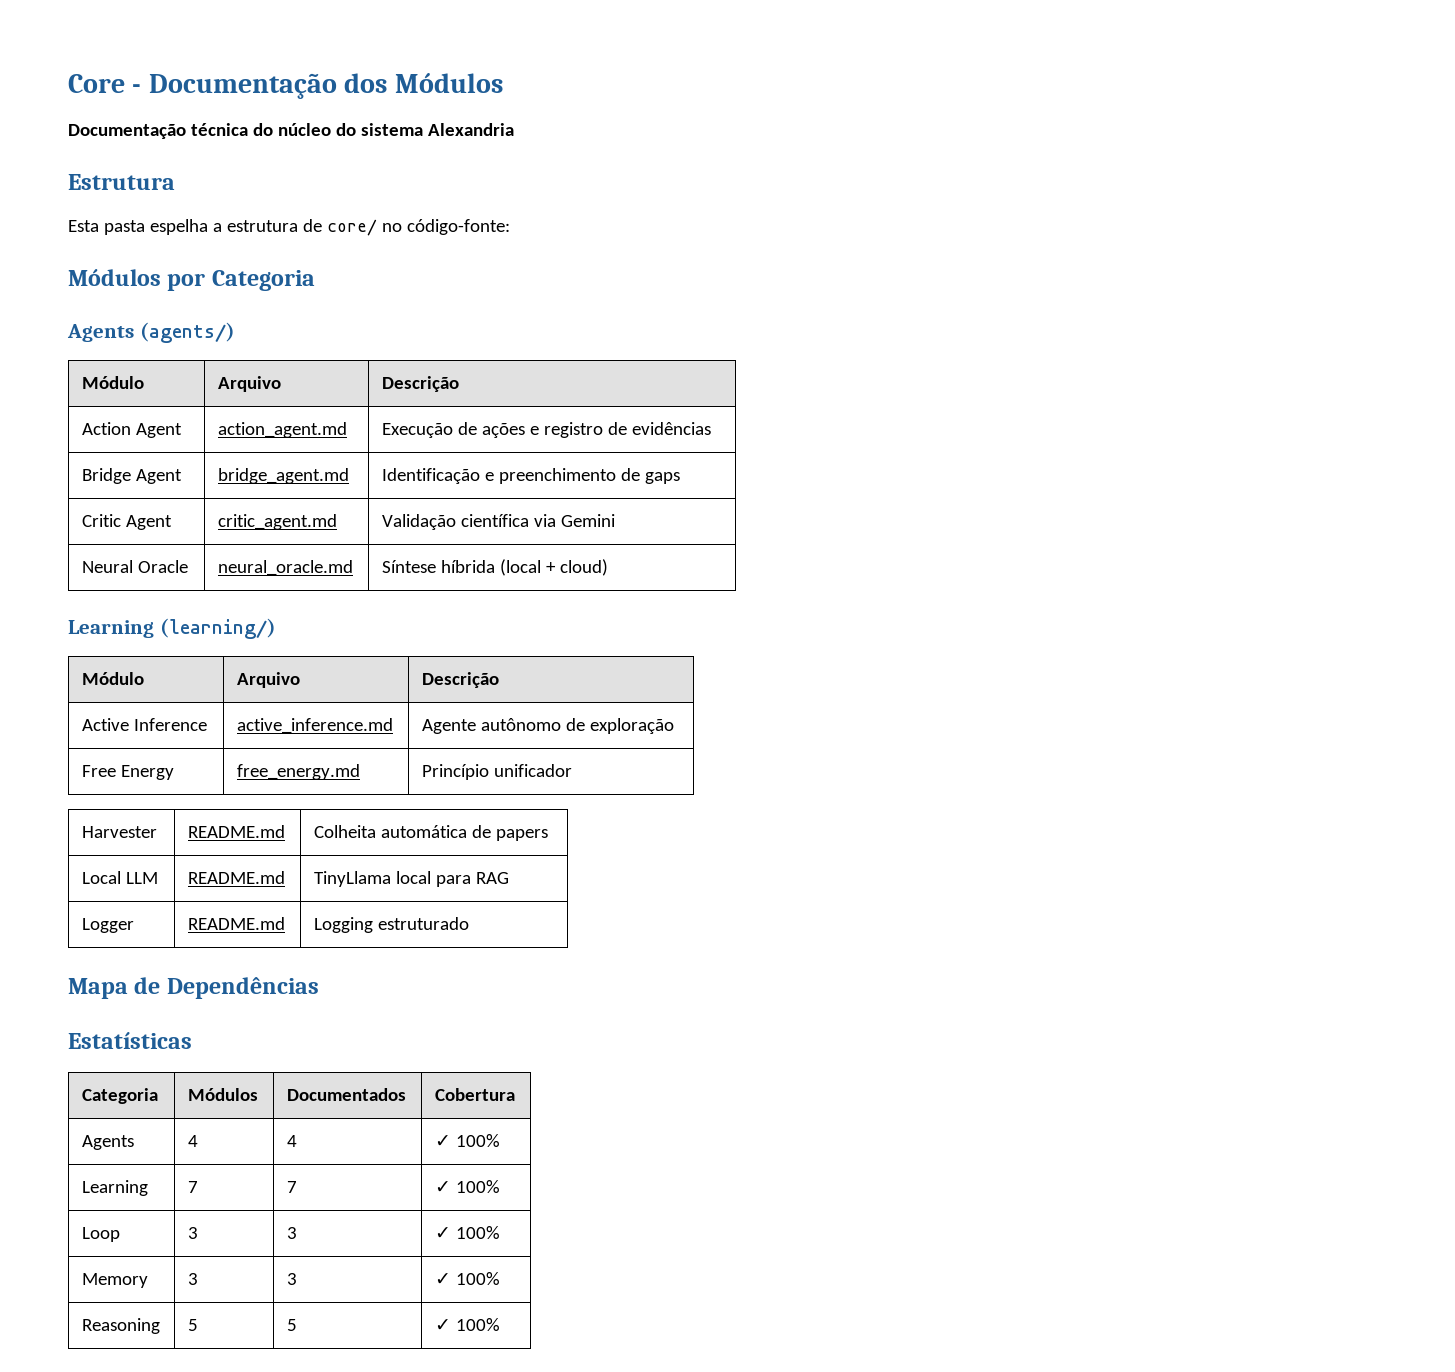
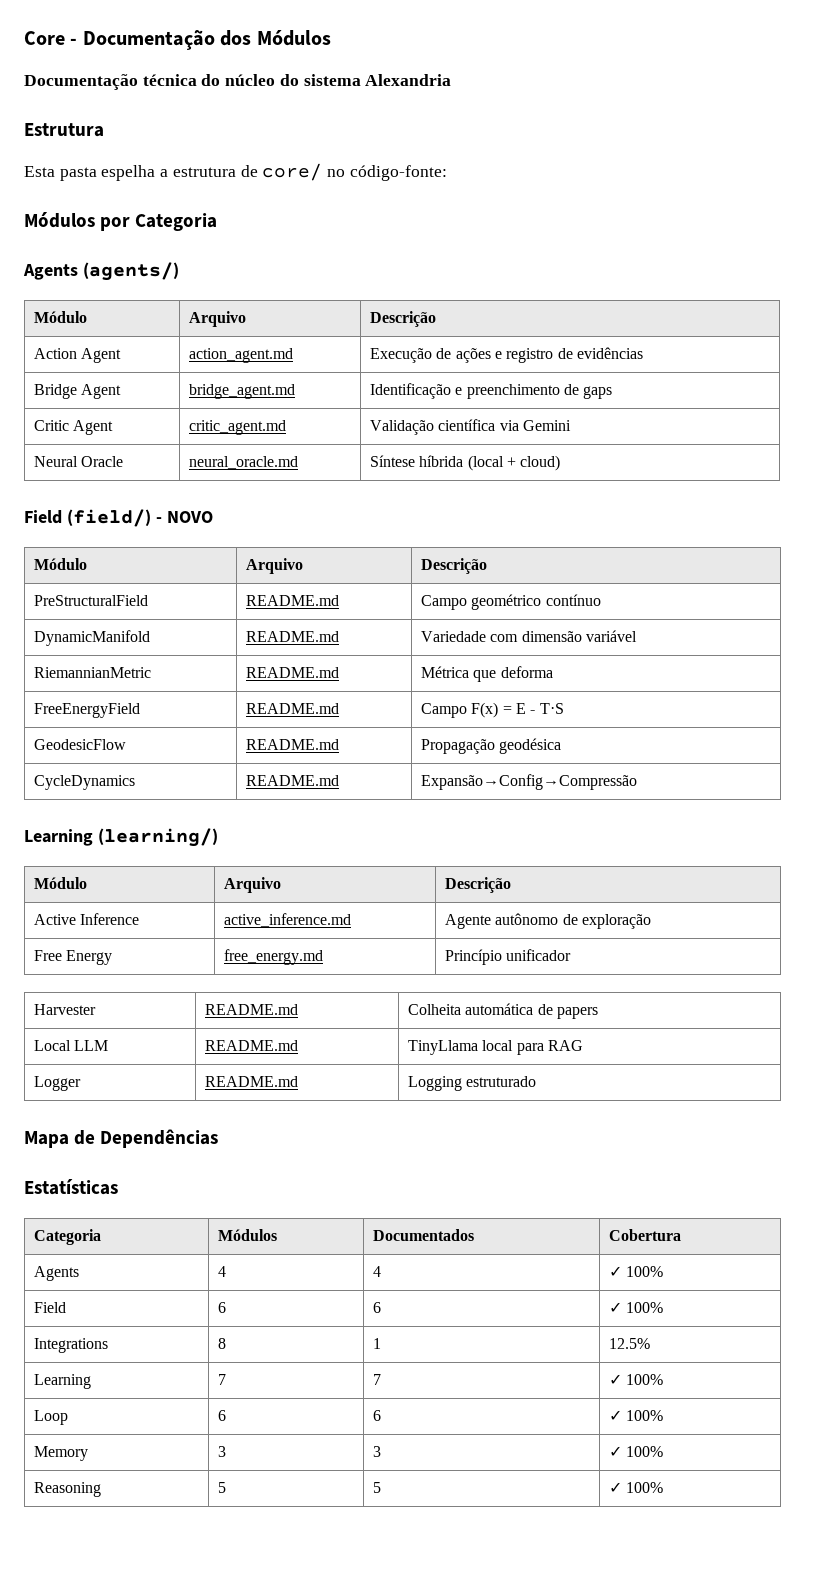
(608, 567) none -> [24,509,213,527] [33,558,87,570] [245,558,303,574] [420,558,487,574] [33,595,148,606] [245,595,339,606] [420,594,601,610] [33,630,150,646] [245,631,339,642] [420,630,637,642] [33,667,151,678] [245,667,339,678] [420,666,553,682] [33,703,140,718] [245,703,339,714] [420,702,564,718] [33,739,126,750] [245,739,339,750] [420,738,562,754] [33,775,135,790] [245,775,339,786] [420,774,637,790] // Field (field/) - NOVO // Módulo | Arquivo | Descrição // PreStructuralField | README.md | Campo geométrico contínuo // DynamicManifold | README.md | Variedade com dimensão variável // RiemannianMetric | README.md | Métrica que deforma // FreeEnergyField | README.md | Campo F(x) = E - T·S // GeodesicFlow | README.md | Propagação geodésica // CycleDynamics | README.md | Expansão→Config→Compressão
(500, 1140) none -> [33,1302,66,1313] [217,1302,226,1313] [372,1302,381,1313] [608,1302,664,1313] [33,1338,108,1353] [217,1338,226,1349] [372,1338,381,1349] [608,1338,650,1349] // Field | 6 | 6 | ✓ 100% // Integrations | 8 | 1 | 12.5%
[187,1227,198,1239] [286,1227,297,1239] 3 | 3 -> [217,1410,226,1421] [372,1410,381,1421] 6 | 6

